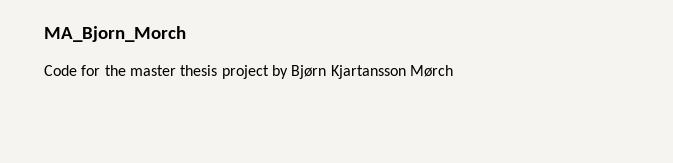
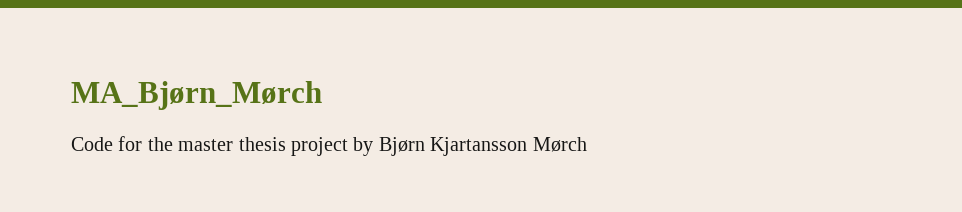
[44,26,186,42] MA_Bjorn_Morch -> [71,81,322,110] MA_Bjørn_Mørch

